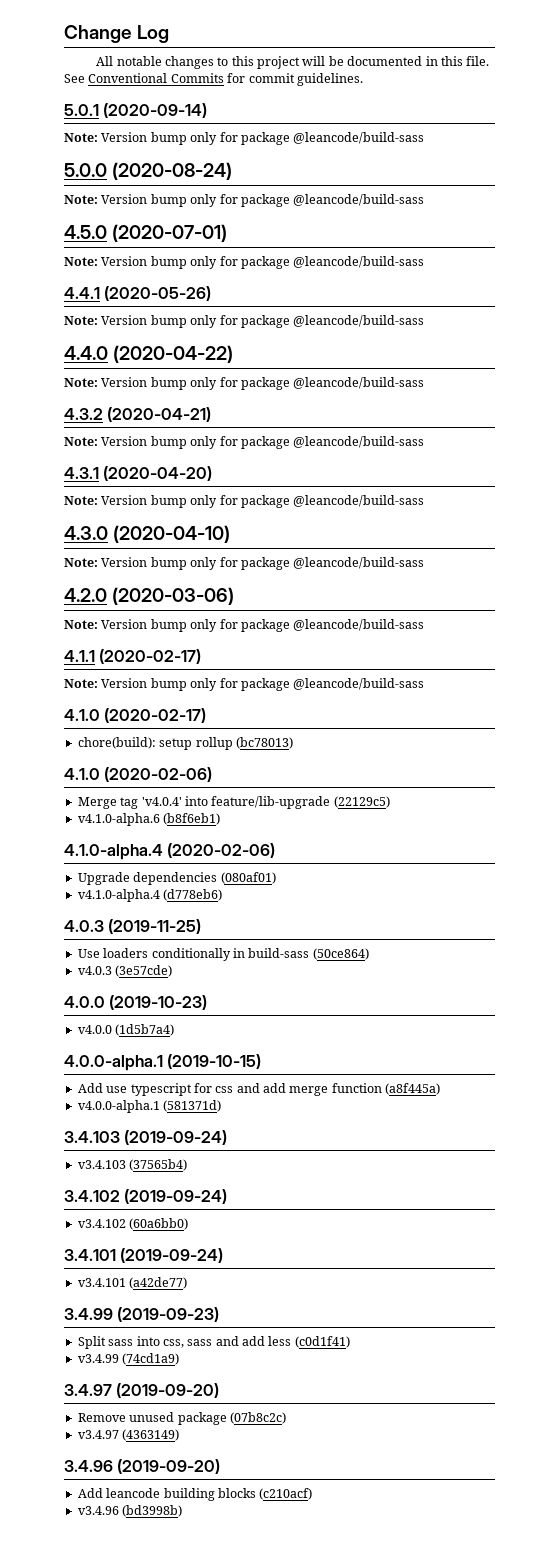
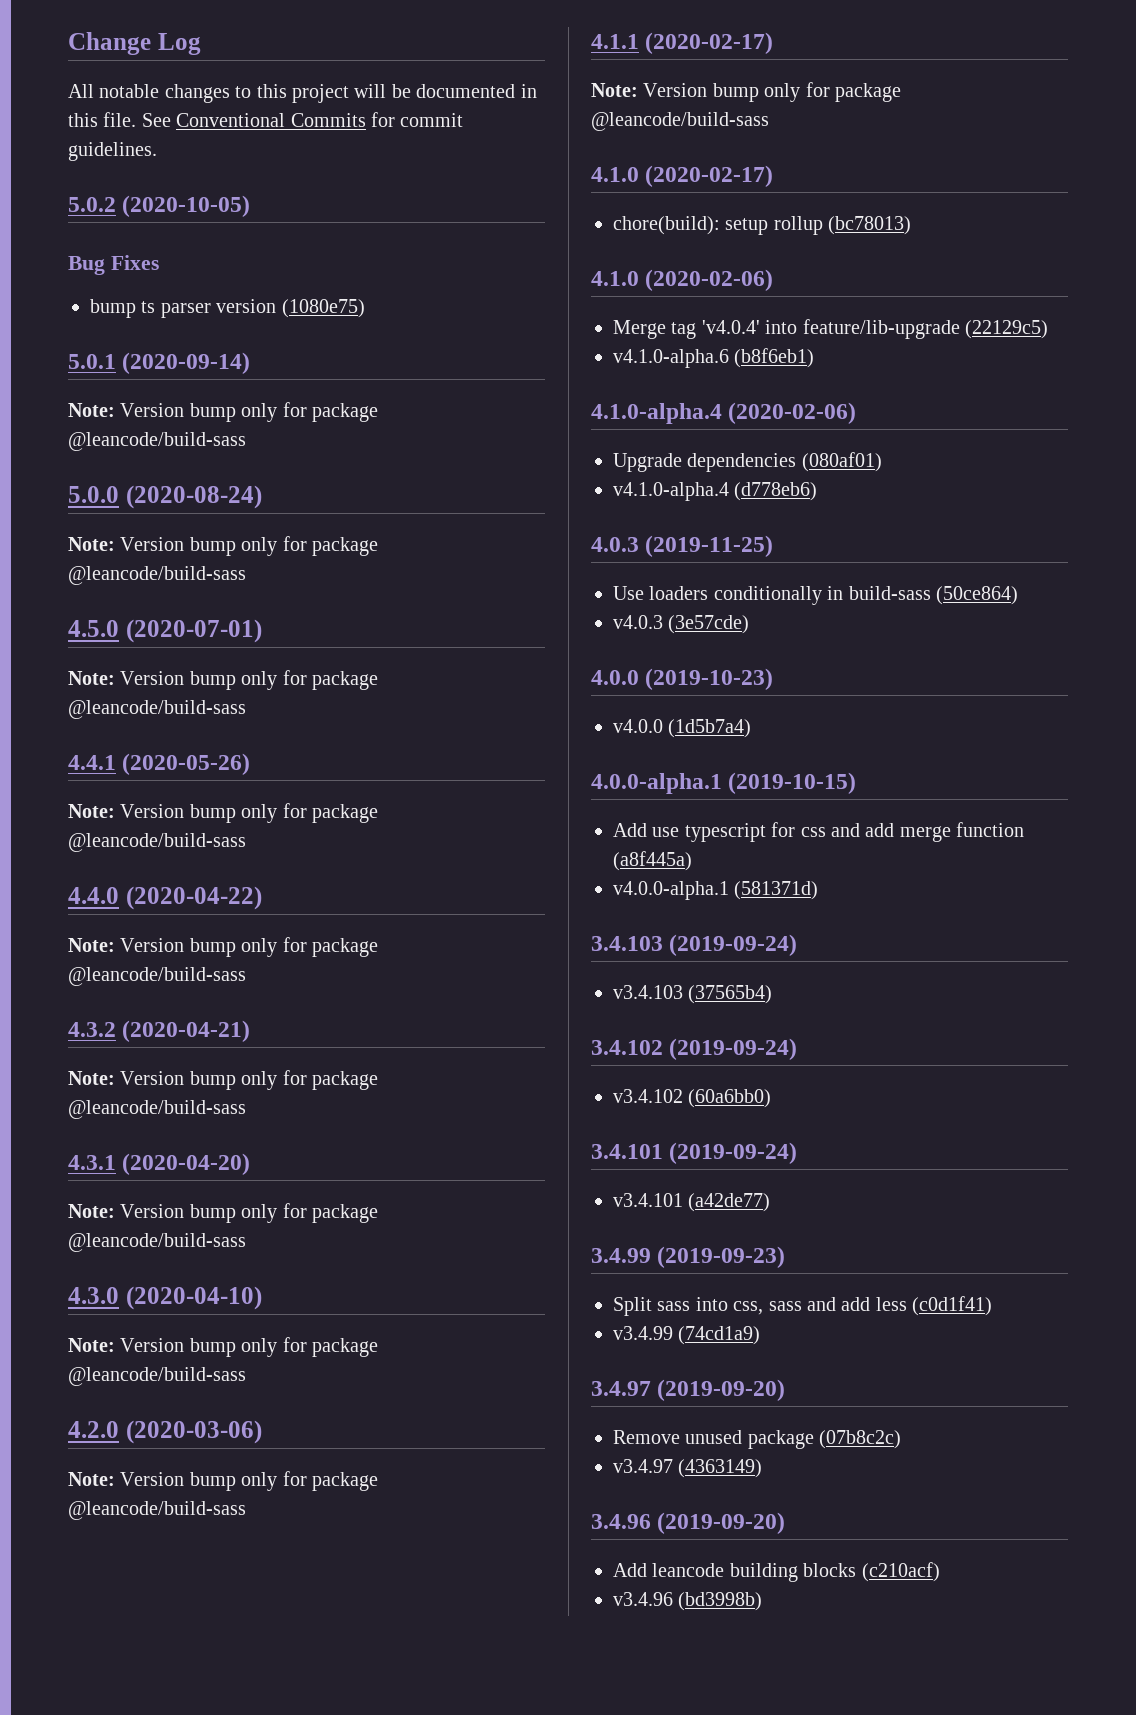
(363, 79) none -> [68,195,251,217] [68,255,159,275] [90,299,365,318] // 5.0.2 (2020-10-05) // Bug Fixes // bump ts parser version (1080e75)

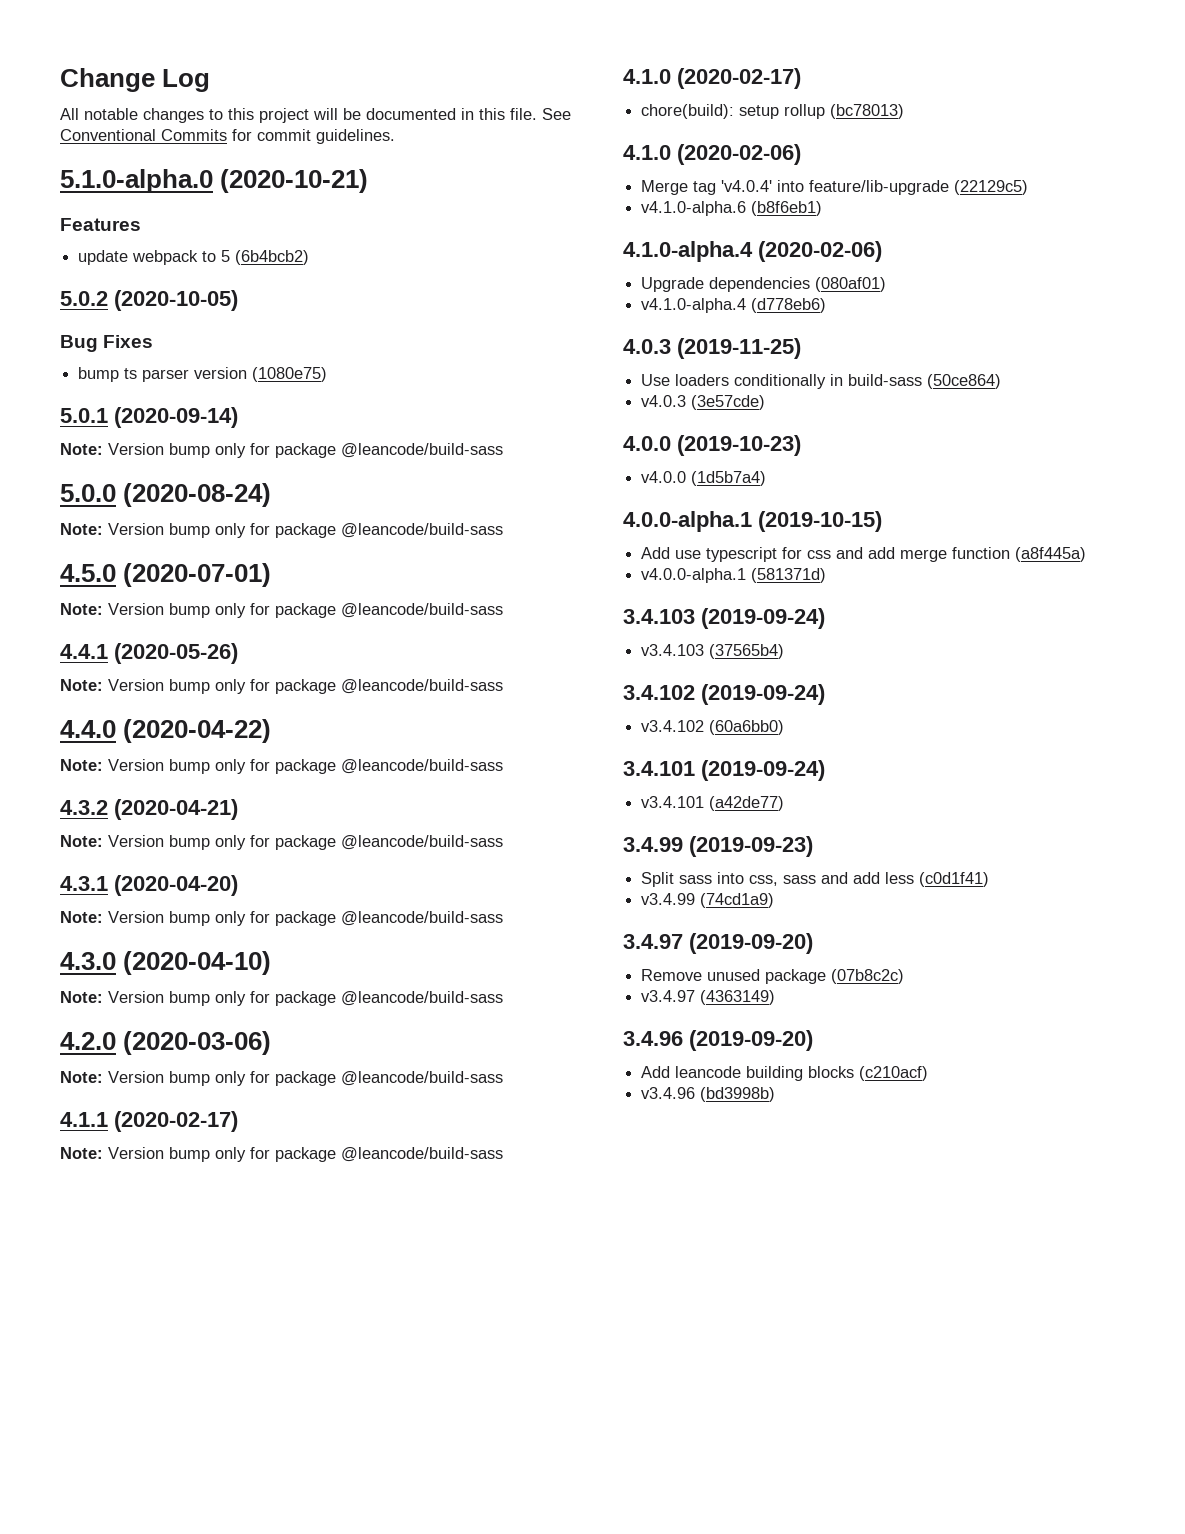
(157, 151) none -> [60,169,369,193] [60,218,141,231] [78,250,310,265] // 5.1.0-alpha.0 (2020-10-21) // Features // update webpack to 5 (6b4bcb2)

